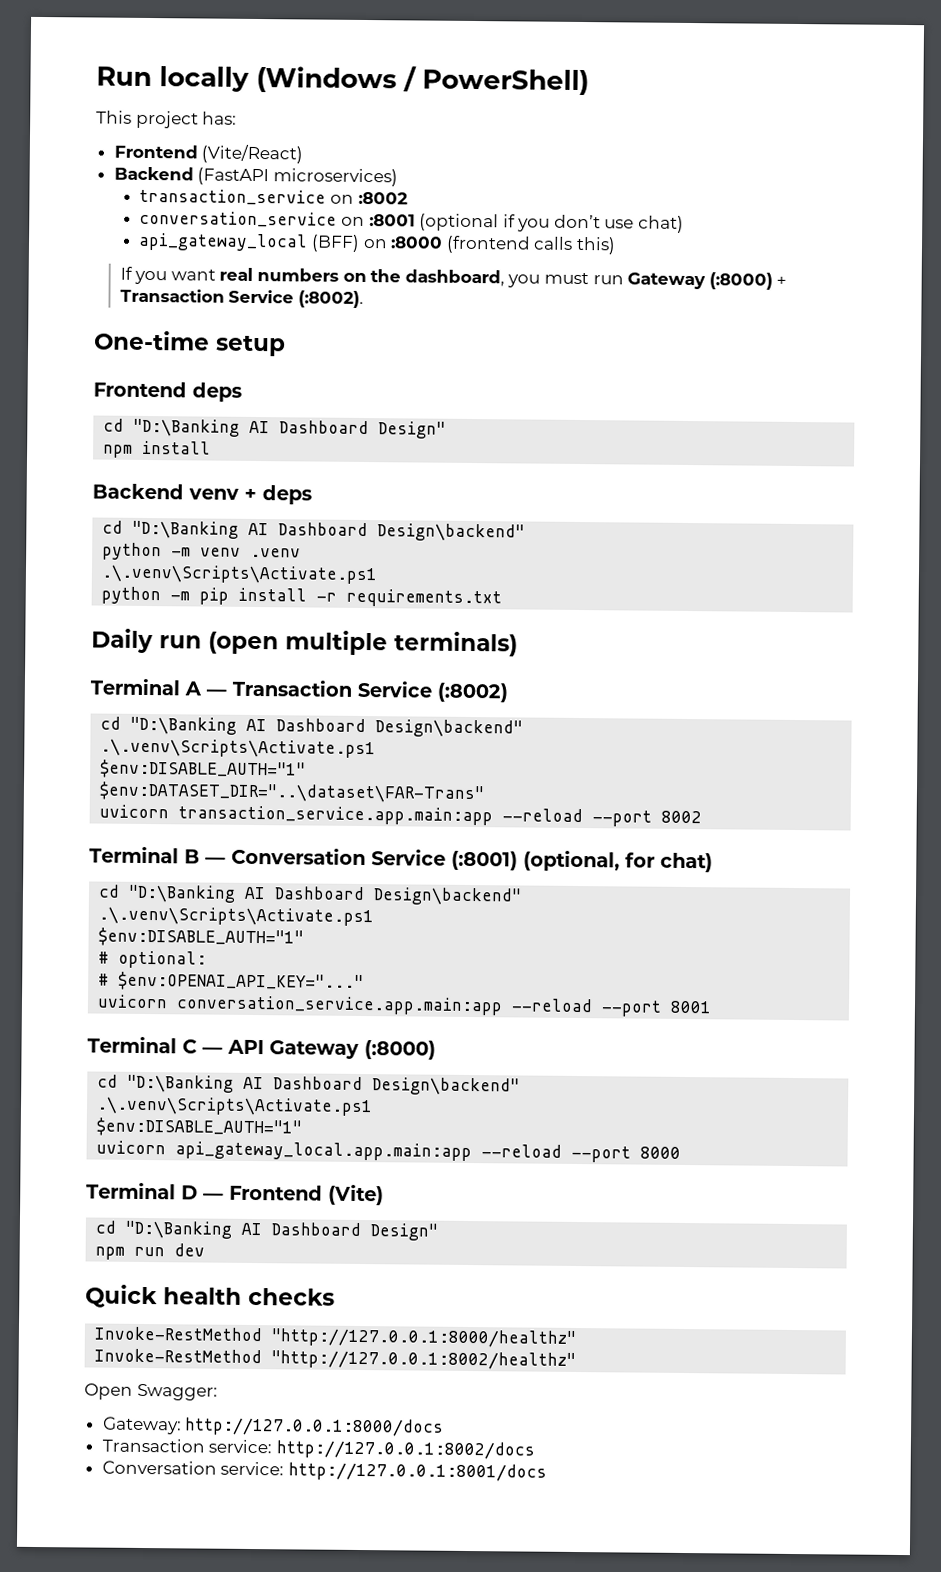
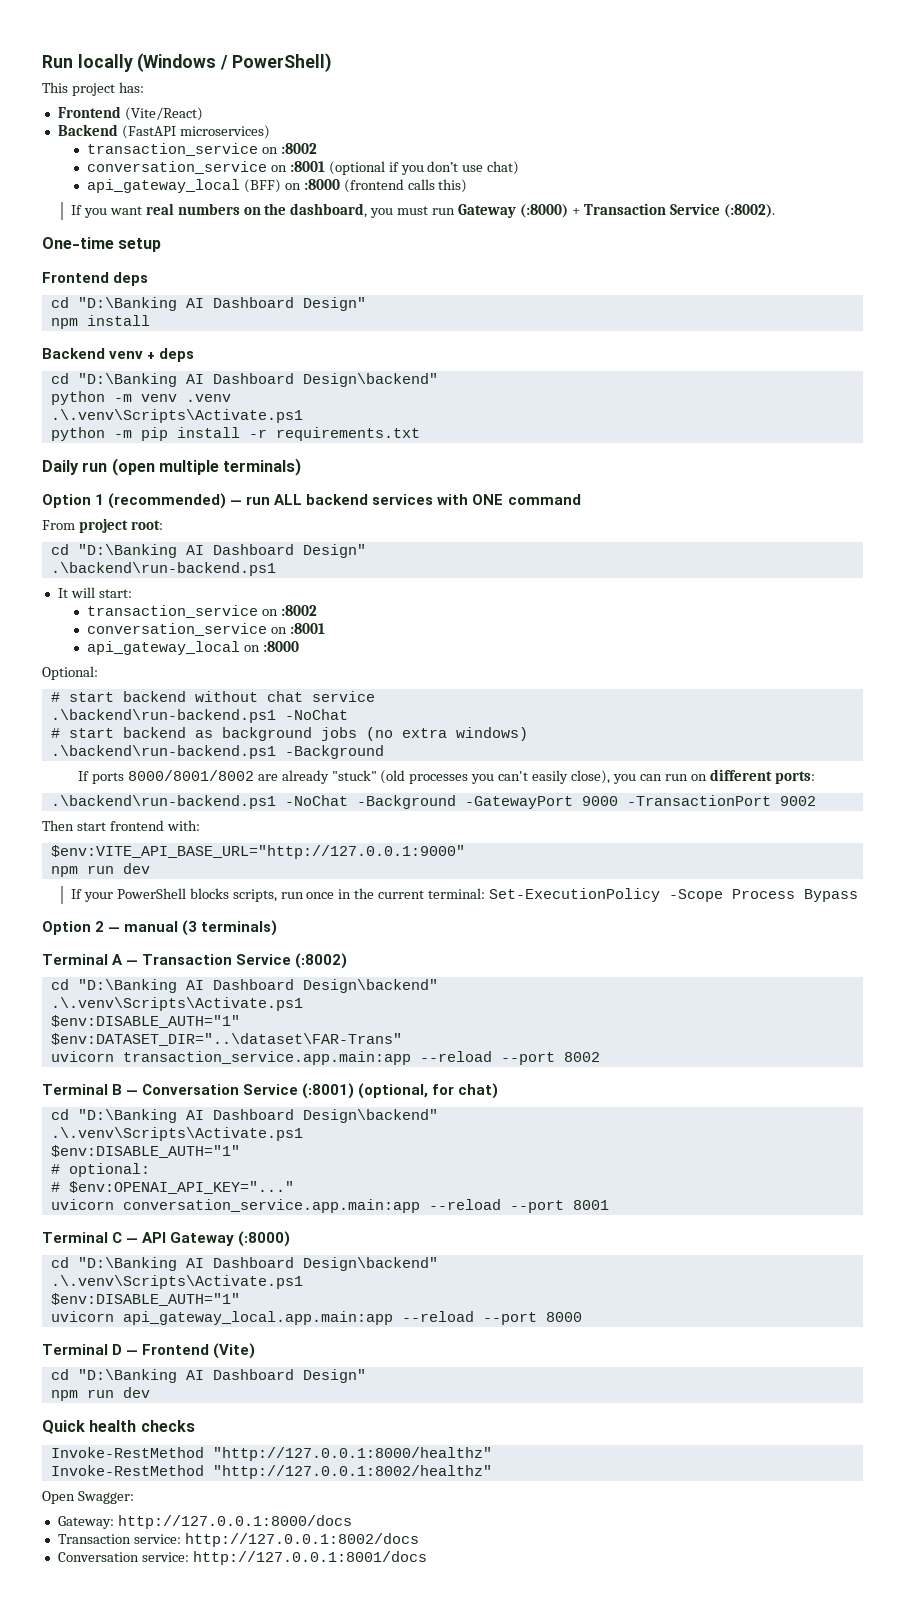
(518, 644) none -> [42,493,581,509] [42,518,163,533] [50,544,366,558] [50,562,276,576] [57,587,132,598] [86,605,317,618] [86,623,325,636] [86,641,299,655] [42,666,98,680] [50,691,375,702] [50,709,348,723] [50,727,528,741] [50,745,384,759] [77,769,815,784] [50,795,816,809] [42,820,200,831] [50,845,465,859] [50,863,150,877] [70,888,859,902] [42,920,278,936] // Option 1 (recommended) — run ALL backend services with ONE command // From project root: // cd "D:\Banking AI Dashboard Design" // .\backend\run-backend.ps1 // It will start: // transaction_service on :8002 // conversation_service on :8001 // api_gateway_local on :8000 // Optional: // # start backend without chat service // .\backend\run-backend.ps1 -NoChat // # start backend as background jobs (no extra windows) // .\backend\run-backend.ps1 -Background // If ports 8000/8001/8002 are already "stuck" (old processes you can't easily close), you can run on different ports: // .\backend\run-backend.ps1 -NoChat -Background -GatewayPort 9000 -TransactionPort 9002 // Then start frontend with: // $env:VITE_API_BASE_URL="http://127.0.0.1:9000" // npm run dev // If your PowerShell blocks scripts, run once in the current terminal: Set-ExecutionPolicy -Scope Process Bypass // Option 2 — manual (3 terminals)

